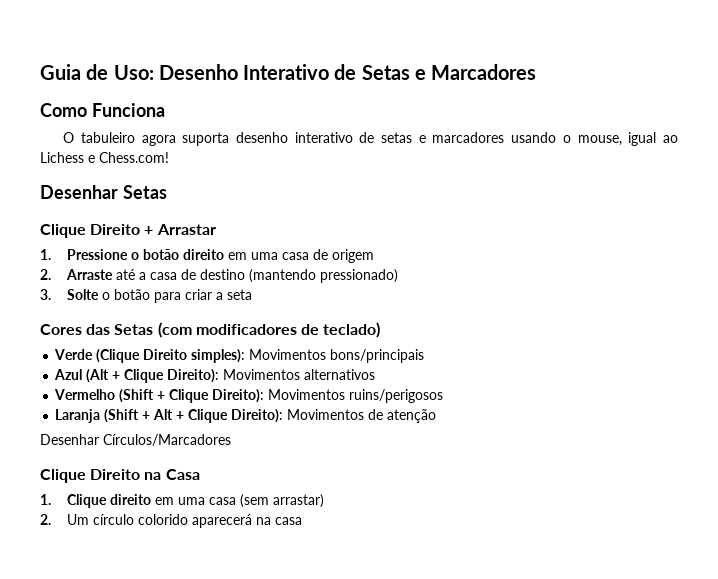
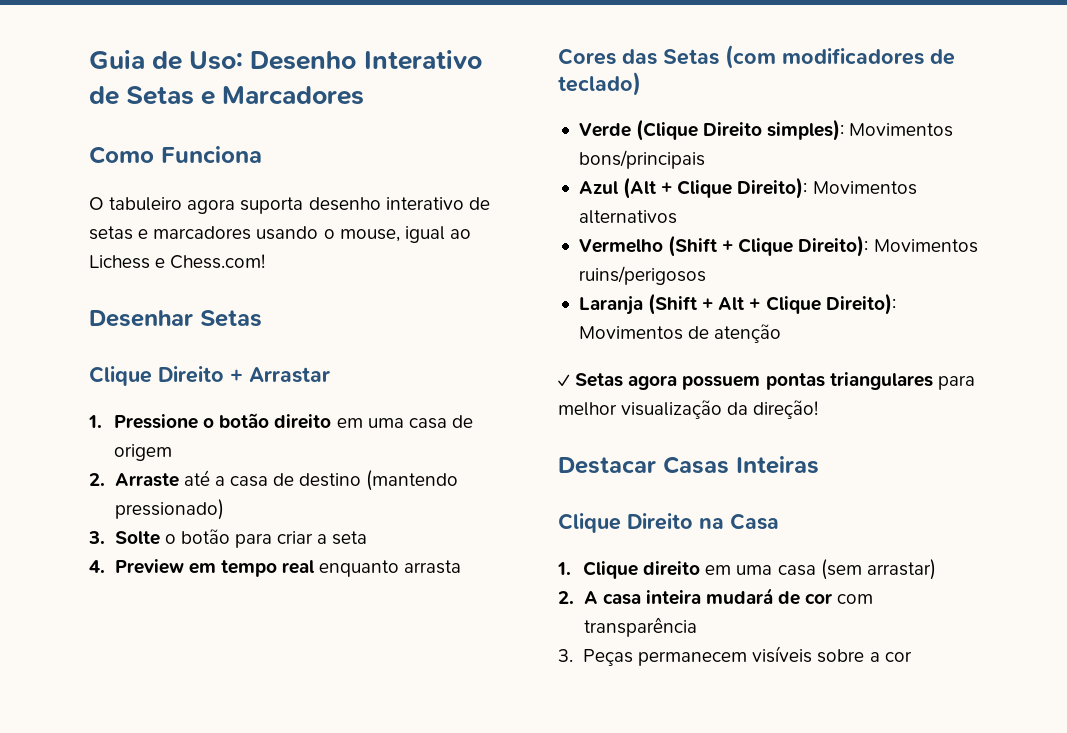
(253, 294) none -> [89,559,462,577] // 4. Preview em tempo real enquanto arrasta
[40,434,231,446] Desenhar Círculos/Marcadores -> [558,372,975,390] [558,400,819,419] [558,456,819,474] ✓ Setas agora possuem pontas triangulares para melhor visualização da direção! // Destacar Casas Inteiras
[67,514,303,528] Um círculo colorido aparecerá na casa -> [583,588,874,605] [583,617,697,637] [558,646,912,666] A casa inteira mudará de cor com transparência // 3. Peças permanecem visíveis sobre a cor

